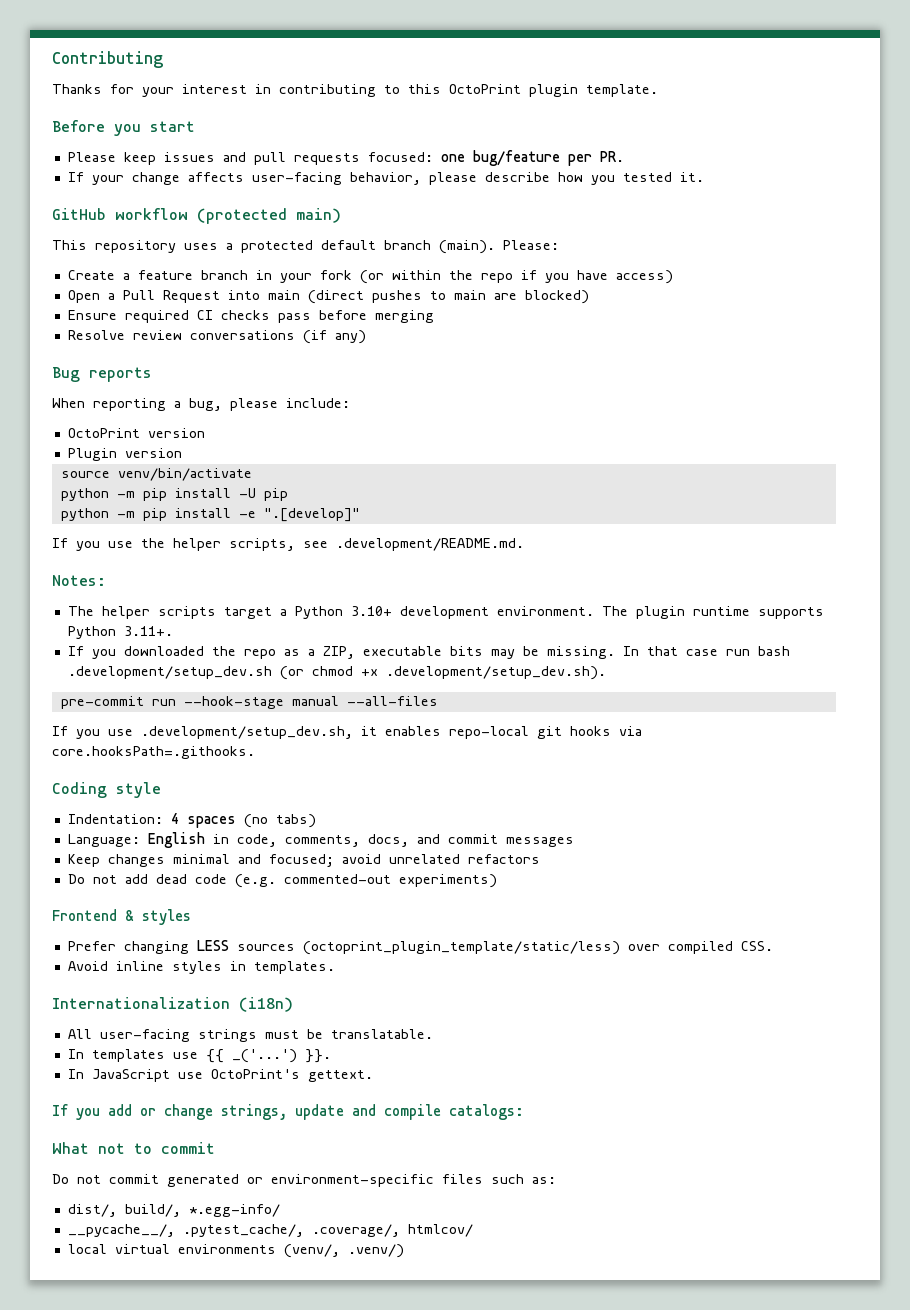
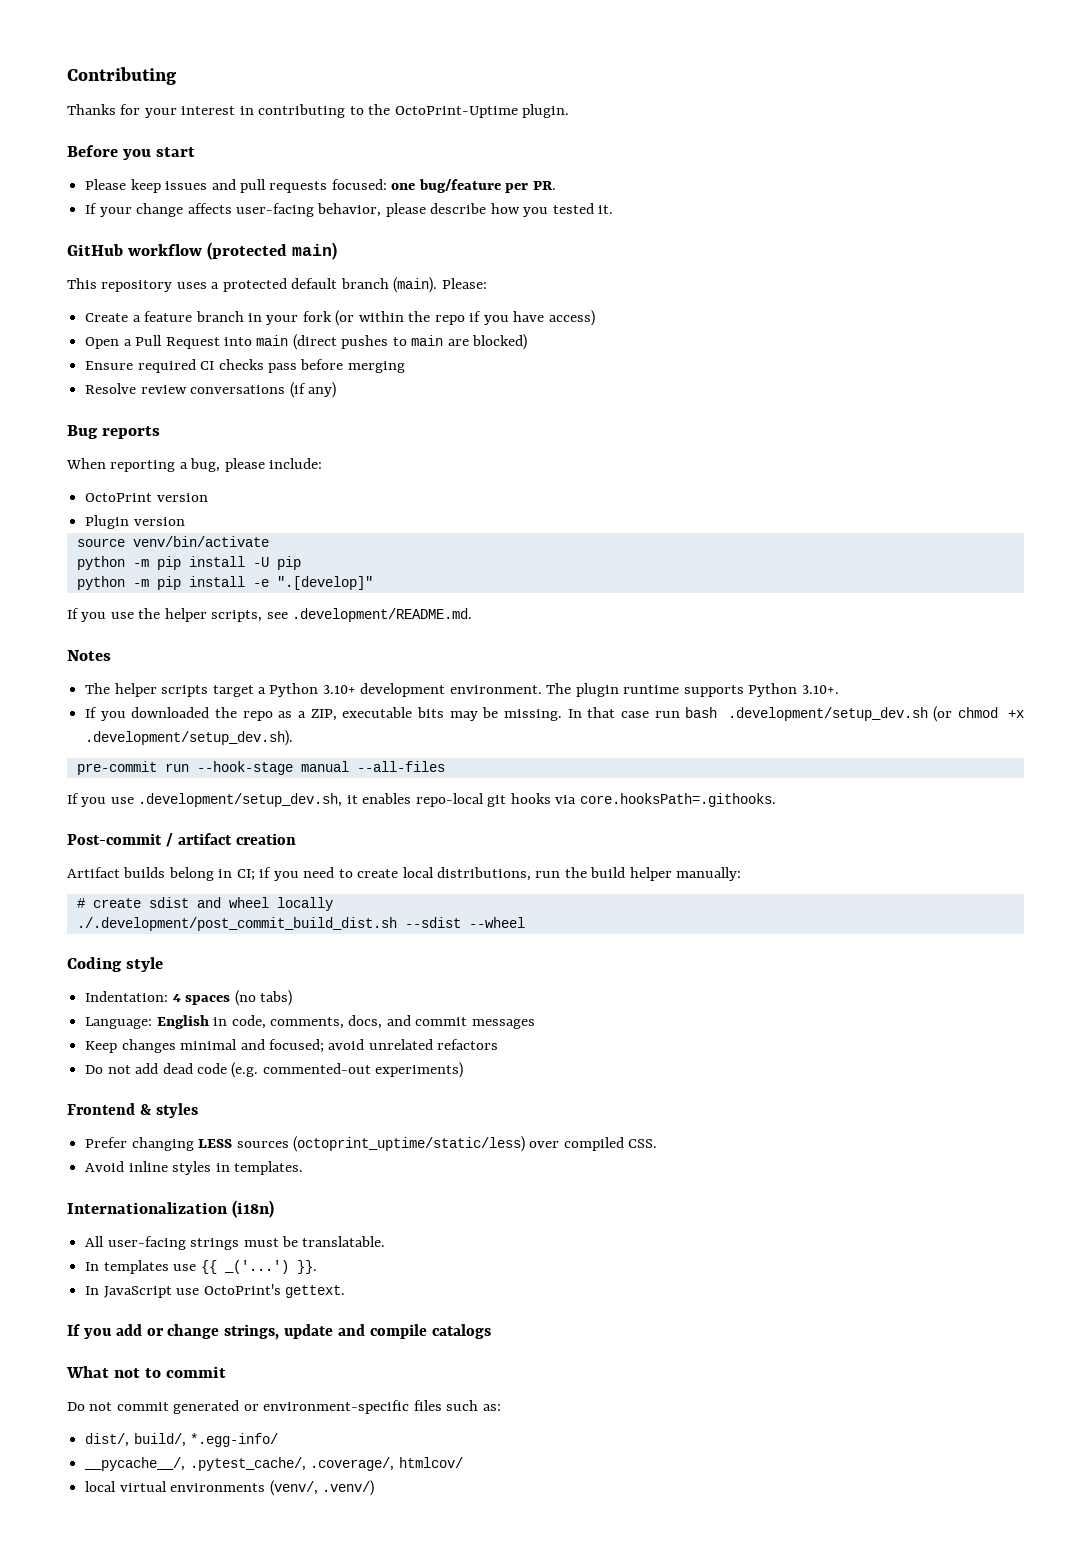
[408,84,658,97] this OctoPrint plugin template. -> [368,104,570,118] the OctoPrint-Uptime plugin.
[52,575,106,586] Notes: -> [67,650,111,661] Notes
[123,626,173,636] 3.11+. -> [801,685,839,694] 3.10+.
(255, 752) none -> [67,833,296,847] [67,867,742,881] [76,897,333,911] [76,917,525,931] // Post-commit / artifact creation // Artifact builds belong in CI; if you need to create local distributions, run the build helper manually: // # create sdist and wheel locally // ./.development/post_commit_build_dist.sh --sdist --wheel
[302,941,620,955] (octoprint_plugin_template/static/less) -> [292,1136,525,1152] (octoprint_uptime/static/less)
[449,1104,524,1120] catalogs: -> [431,1324,491,1339] catalogs

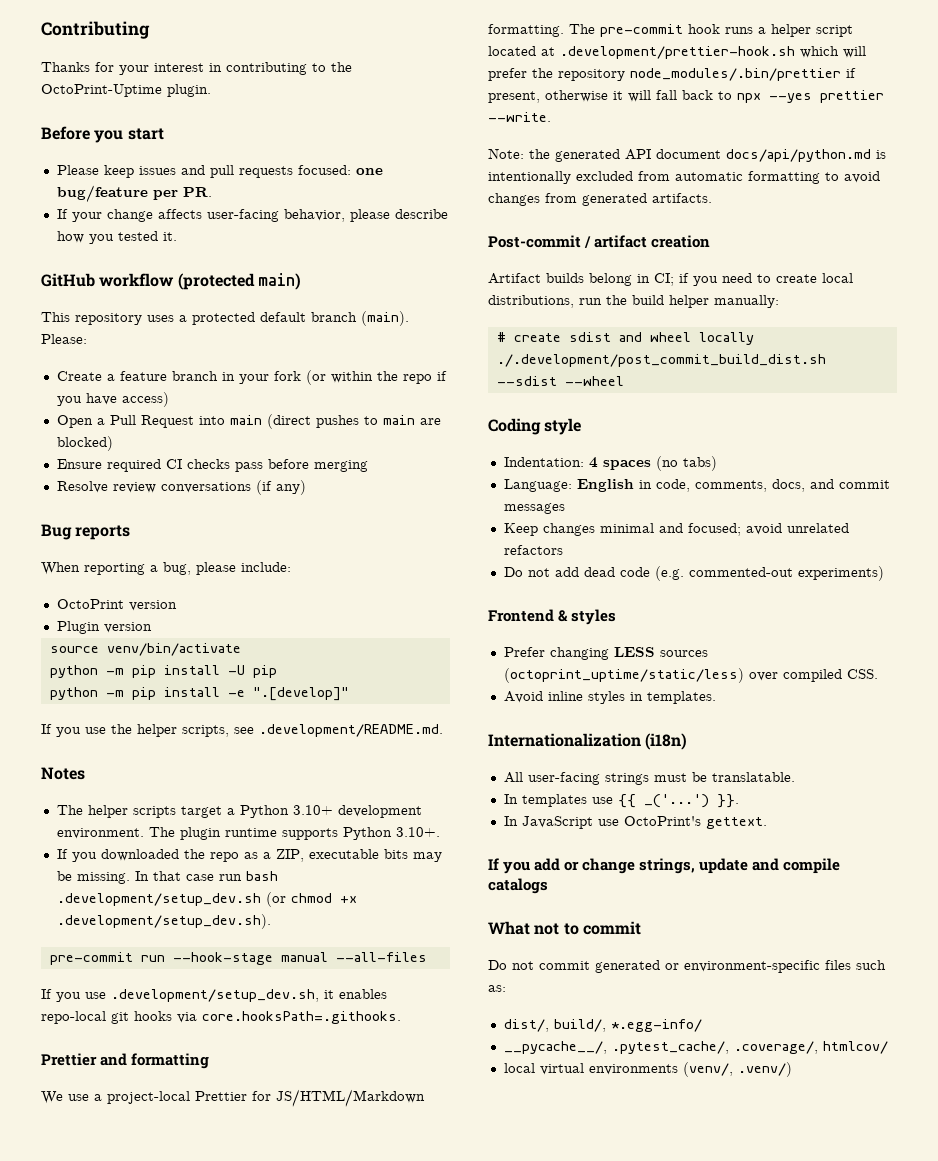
(776, 800) none -> [41,1053,210,1069] [41,1089,425,1107] [488,24,853,37] [488,46,866,59] [488,68,856,81] [488,90,884,103] [488,112,551,122] [488,148,886,162] [488,171,880,184] [488,193,712,206] // Prettier and formatting // We use a project-local Prettier for JS/HTML/Markdown formatting. The pre-commit hook runs a helper script located at .development/prettier-hook.sh which will prefer the repository node_modules/.bin/prettier if present, otherwise it will fall back to npx --yes prettier --write. // Note: the generated API document docs/api/python.md is intentionally excluded from automatic formatting to avoid changes from generated artifacts.

